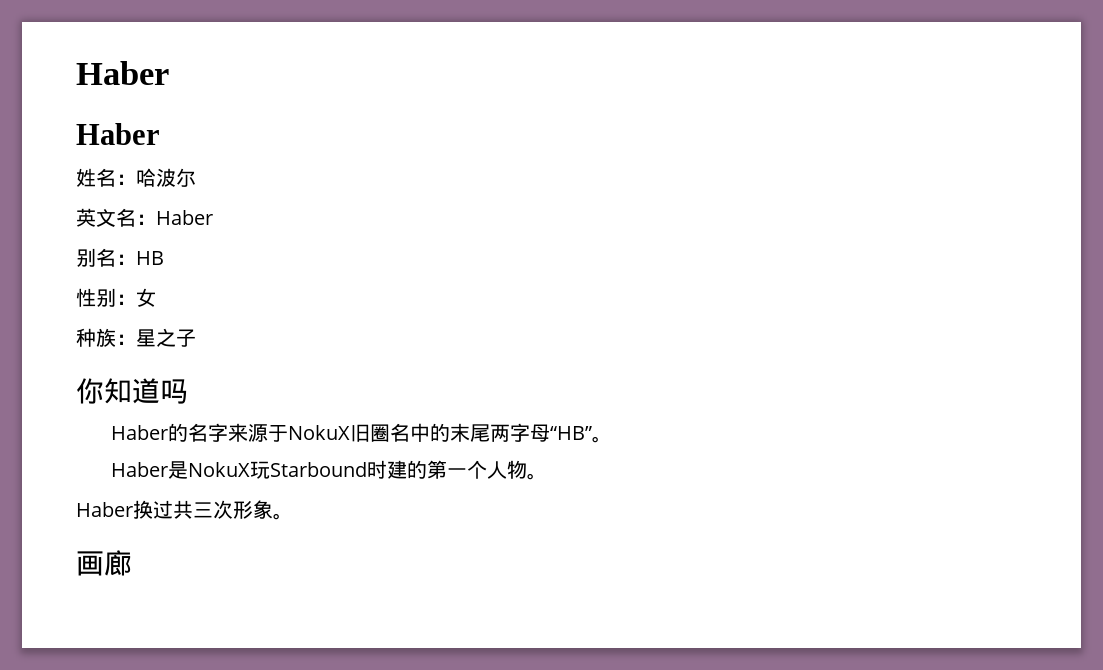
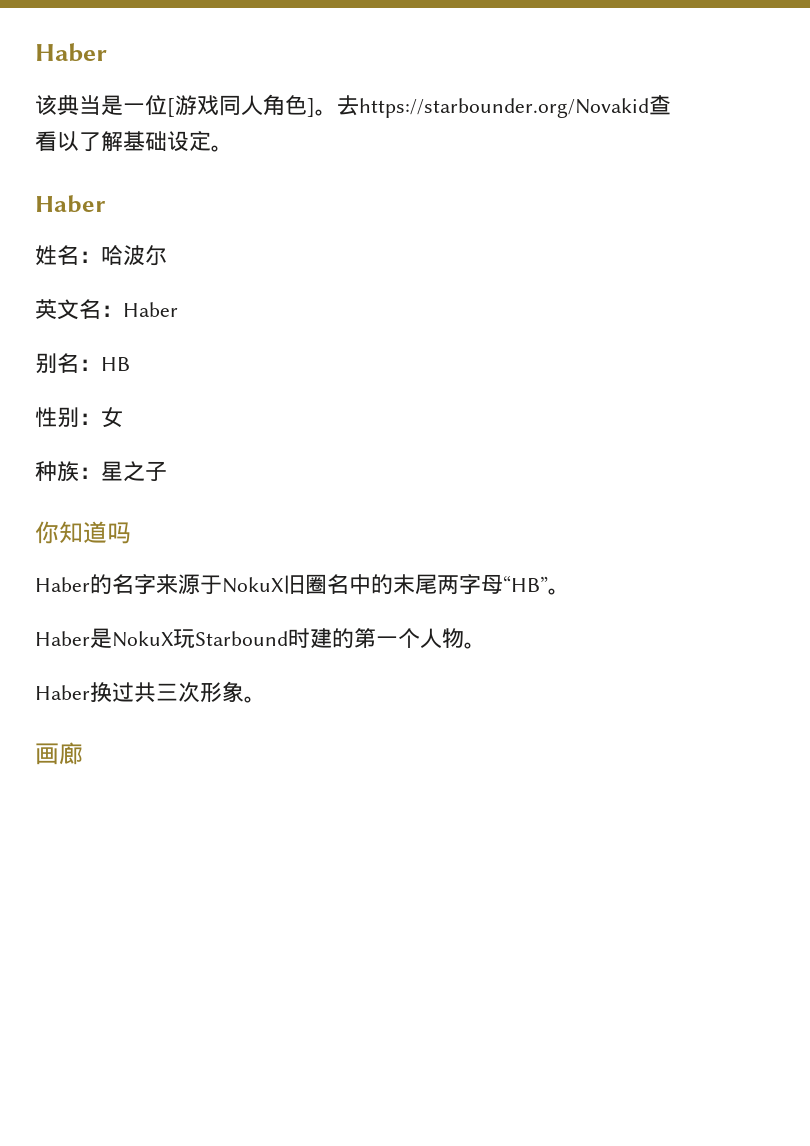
[76,61,169,85] Haber -> [35,43,107,62] [35,94,671,118] [35,131,233,152] Haber // 该典当是一位[游戏同人角色]。去https://starbounder.org/Novakid查看以了解基础设定。

